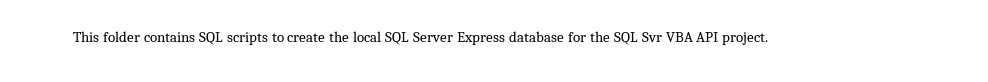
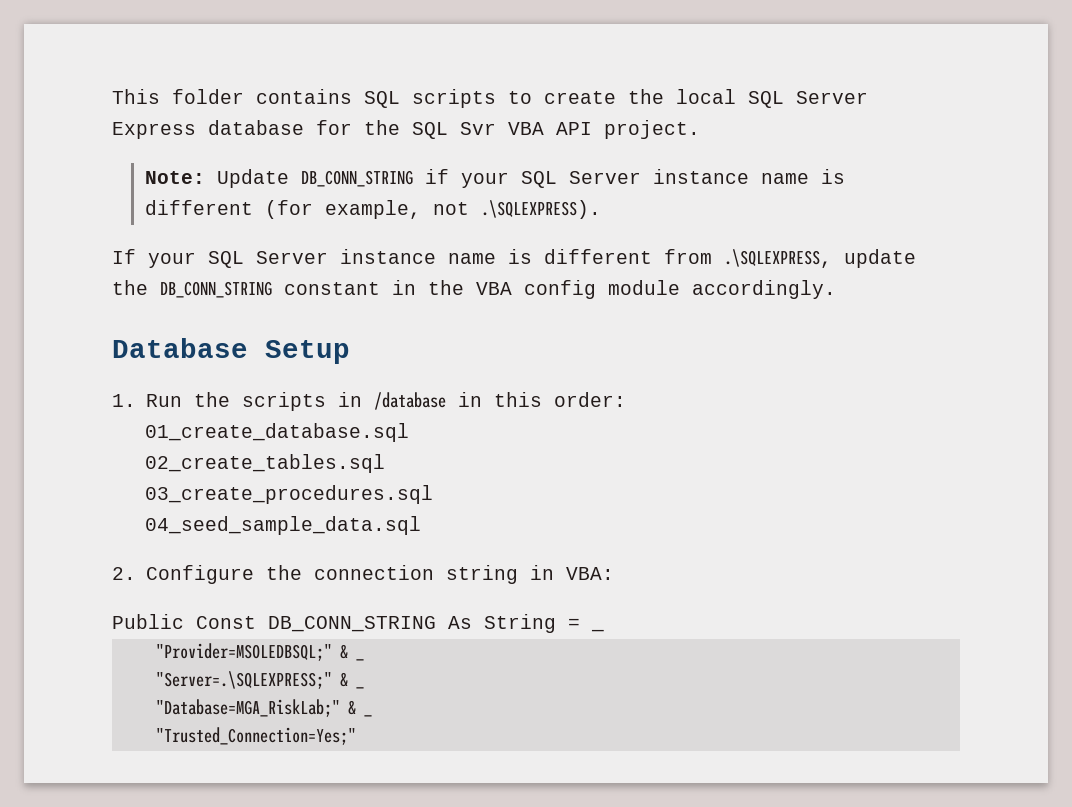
(769, 38) none -> [145,169,846,188] [145,200,602,219] [112,249,916,268] [112,280,836,299] [112,338,350,364] [112,392,626,411] [145,423,410,442] [145,454,386,473] [145,485,434,504] [145,516,422,535] [112,565,614,584] [112,614,580,633] [591,629,604,632] [155,643,364,661] [155,671,364,689] [155,699,372,717] [155,727,356,745] // Note: Update DB_CONN_STRING if your SQL Server instance name is different (for example, not .\SQLEXPRESS). // If your SQL Server instance name is different from .\SQLEXPRESS, update the DB_CONN_STRING constant in the VBA config module accordingly. // Database Setup // 1. Run the scripts in /database in this order: // 01_create_database.sql // 02_create_tables.sql // 03_create_procedures.sql // 04_seed_sample_data.sql // 2. Configure the connection string in VBA: // Public Const DB_CONN_STRING As String = _ // "Provider=MSOLEDBSQL;" & _ // "Server=.\SQLEXPRESS;" & _ // "Database=MGA_RiskLab;" & _ // "Trusted_Connection=Yes;"

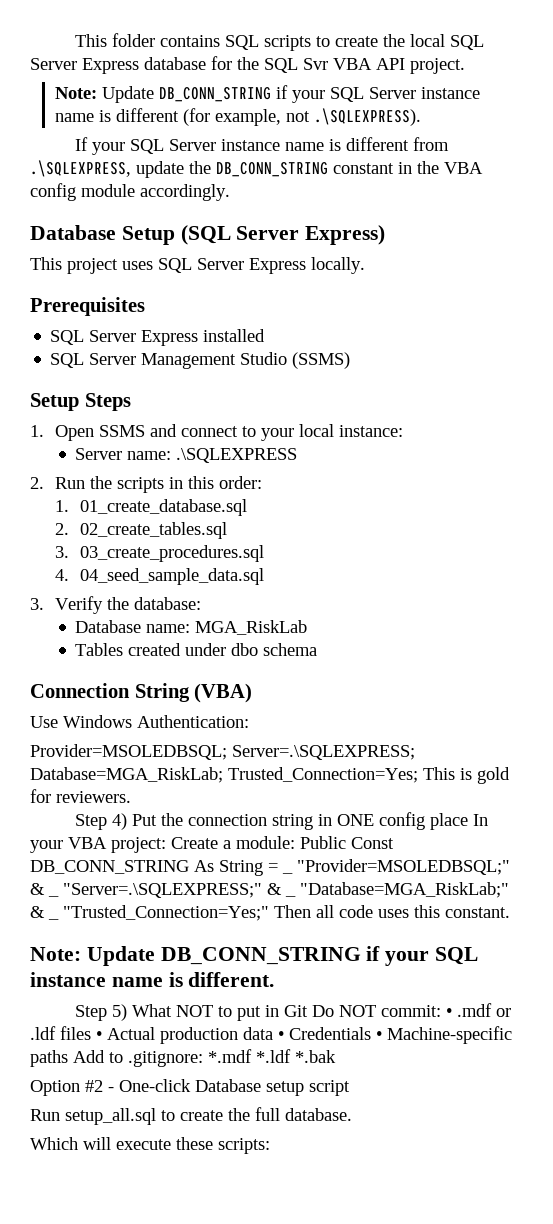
[112,394,136,407] // 1. -> [180,225,386,245] [30,257,365,274] [30,297,145,316] [50,329,266,346] [50,352,351,369] [30,393,131,411] [30,424,404,441] [75,448,298,463] [30,477,44,489] (SQL Server Express) // This project uses SQL Server Express locally. // Prerequisites // SQL Server Express installed // SQL Server Management Studio (SSMS) // Setup Steps // 1. Open SSMS and connect to your local instance: // Server name: .\SQLEXPRESS // 2.
[373,392,482,410] /database in -> (184, 483) none
(626, 399) none -> [55,500,70,512] 1.
(410, 432) none -> [55,523,70,535] 2.
(386, 463) none -> [55,546,70,558] 3.
(434, 494) none -> [55,569,70,581] 4.
[112,565,614,584] 2. Configure the connection string in VBA: // -> [30,596,202,614] [75,620,308,635] [75,643,318,656] [30,683,253,703] [30,715,249,728] [30,744,415,760] [30,767,510,784] [30,789,131,803] [74,812,488,830] [30,836,295,853] 3. Verify the database: // Database name: MGA_RiskLab // Tables created under dbo schema // Connection String (VBA) // Use Windows Authentication: // Provider=MSOLEDBSQL; Server=.\SQLEXPRESS; Database=MGA_RiskLab; Trusted_Connection=Yes; This is gold for reviewers. // Step 4) Put the connection string in ONE config place In your VBA project: Create a module:
(604, 630) // -> (293, 873) none
(364, 659) // -> (59, 896) none
(364, 687) // -> (296, 896) none
[155,727,356,745] // "Trusted_Connection=Yes;" -> [63,905,510,921] [30,946,479,966] [30,972,275,987] [74,1003,511,1021] [30,1026,512,1044] [30,1049,336,1067] [30,1079,350,1096] [30,1107,352,1125] [30,1137,270,1154] "Trusted_Connection=Yes;" Then all code uses this constant. // Note: Update DB_CONN_STRING if your SQL instance name is different. // Step 5) What NOT to put in Git Do NOT commit: • .mdf or .ldf files • Actual production data • Credentials • Machine-specific paths Add to .gitignore: *.mdf *.ldf *.bak // Option #2 - One-click Database setup script // Run setup_all.sql to create the full database. // Which will execute these scripts:

